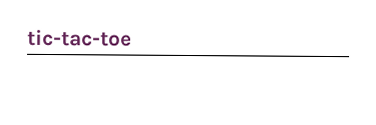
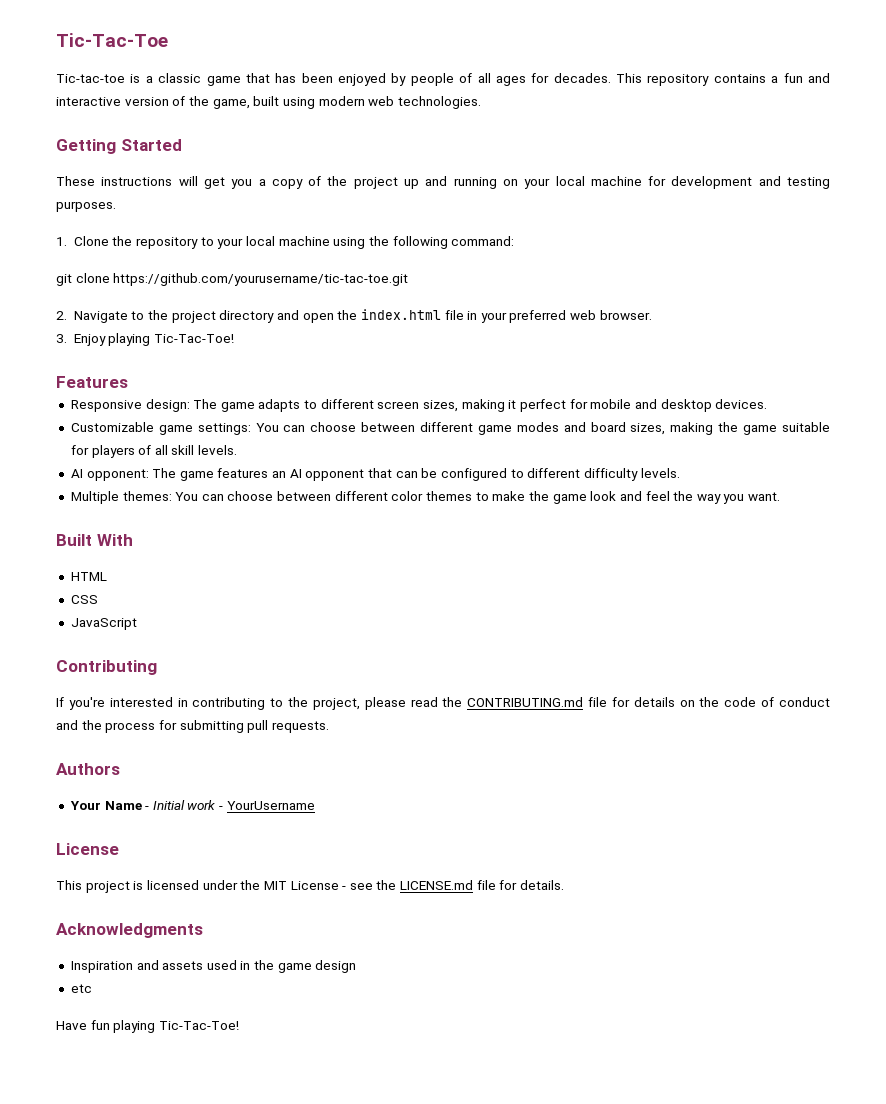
[27,29,132,47] tic-tac-toe -> [56,33,168,47] [56,73,830,86] [56,96,481,109] [56,139,182,154] [56,176,830,189] [56,201,116,212] [56,236,515,249] [56,273,409,286] [56,309,652,323] [56,333,235,346] [56,376,128,388] [70,399,768,412] [70,422,830,435] [70,445,238,458] [70,468,680,481] [70,491,781,504] [56,534,133,546] [70,572,107,581] [70,595,98,604] [70,618,137,630] [56,660,157,675] [56,697,831,710] [56,720,329,733] [56,763,120,775] [69,800,315,810] [56,843,119,855] [56,880,565,893] [56,923,203,938] [70,960,357,973] [70,984,92,993] [56,1020,239,1033] Tic-Tac-Toe // Tic-tac-toe is a classic game that has been enjoyed by people of all ages for decades. This repository contains a fun and interactive version of the game, built using modern web technologies. // Getting Started // These instructions will get you a copy of the project up and running on your local machine for development and testing purposes. // 1. Clone the repository to your local machine using the following command: // git clone https://github.com/yourusername/tic-tac-toe.git // 2. Navigate to the project directory and open the index.html file in your preferred web browser. // 3. Enjoy playing Tic-Tac-Toe! // Features // Responsive design: The game adapts to different screen sizes, making it perfect for mobile and desktop devices. // Customizable game settings: You can choose between different game modes and board sizes, making the game suitable for players of all skill levels. // AI opponent: The game features an AI opponent that can be configured to different difficulty levels. // Multiple themes: You can choose between different color themes to make the game look and feel the way you want. // Built With // HTML // CSS // JavaScript // Contributing // If you're interested in contributing to the project, please read the CONTRIBUTING.md file for details on the code of conduct and the process for submitting pull requests. // Authors // Your Name - Initial work - YourUsername // License // This project is licensed under the MIT License - see the LICENSE.md file for details. // Acknowledgments // Inspiration and assets used in the game design // etc // Have fun playing Tic-Tac-Toe!

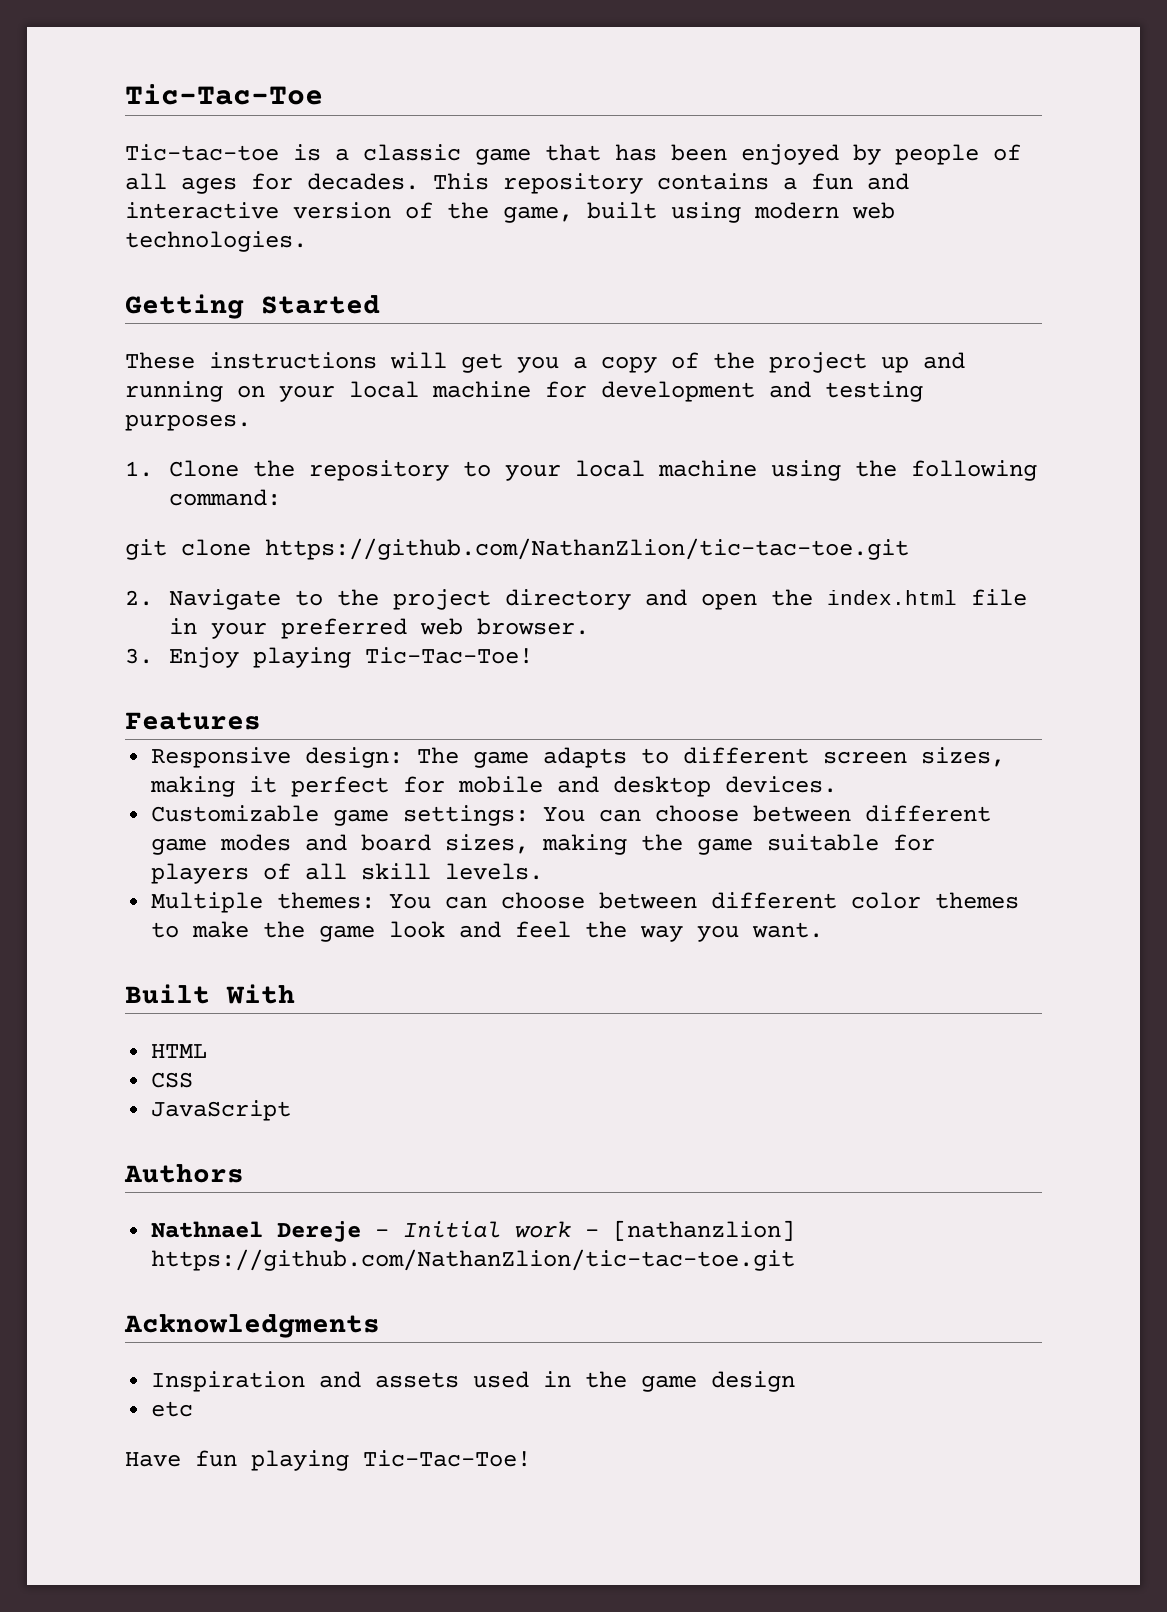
[113,273,409,286] https://github.com/yourusername/tic-tac-toe.git -> [265,538,909,560] https://github.com/NathanZlion/tic-tac-toe.git
[70,468,680,481] // AI opponent: The game features an AI opponent that can be configured to different difficulty levels. -> (544, 871) none
[56,660,157,675] [56,697,831,710] [56,720,329,733] // Contributing // If you're interested in contributing to the project, please read the CONTRIBUTING.md file for details on the code of conduct and the process for submitting pull requests. -> (292, 1110) none
[69,801,142,810] Your Name -> [151,1221,362,1242] Nathnael Dereje
[226,801,315,810] [56,843,119,855] [56,880,565,893] YourUsername // License // This project is licensed under the MIT License - see the LICENSE.md file for details. -> [613,1220,796,1241] [151,1249,796,1271] [nathanzlion] https://github.com/NathanZlion/tic-tac-toe.git

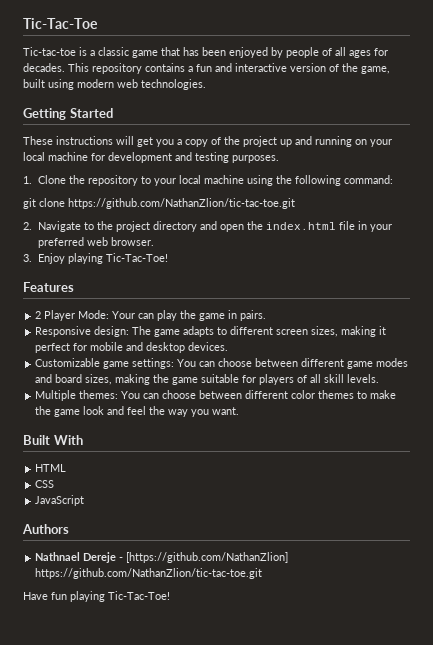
(261, 721) none -> [35,310,267,321] // 2 Player Mode: Your can play the game in pairs.
[403,1220,796,1241] [151,1249,796,1271] [124,1314,380,1338] [151,1371,796,1392] [151,1401,194,1417] Initial work - [nathanzlion] https://github.com/NathanZlion/tic-tac-toe.git // Acknowledgments // Inspiration and assets used in the game design // etc -> [126,552,289,563] [35,568,263,579] [https://github.com/NathanZlion] https://github.com/NathanZlion/tic-tac-toe.git

